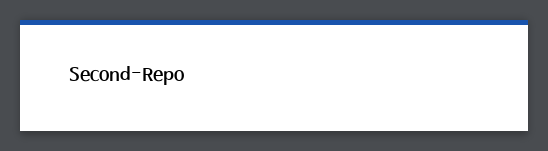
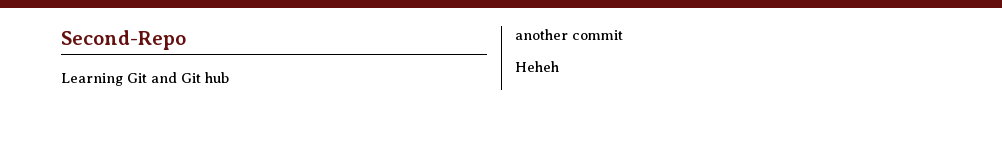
(184, 75) none -> [61,72,229,86] [515,29,623,40] [515,61,559,72] // Learning Git and Git hub // another commit // Heheh

